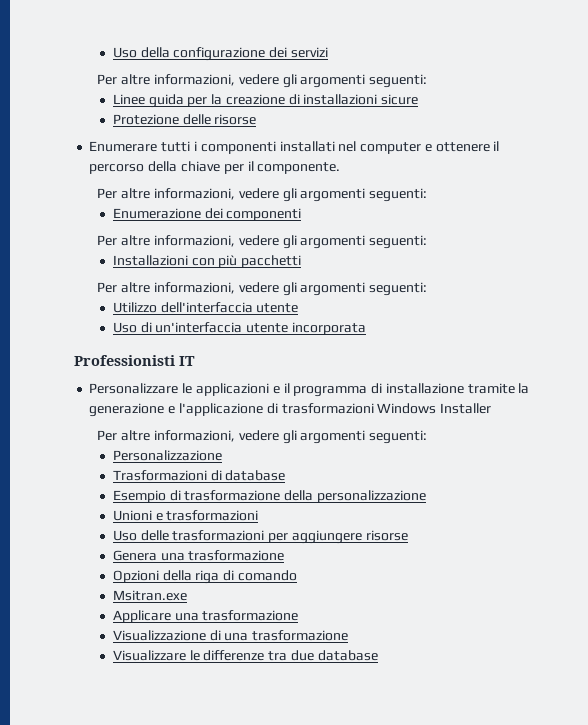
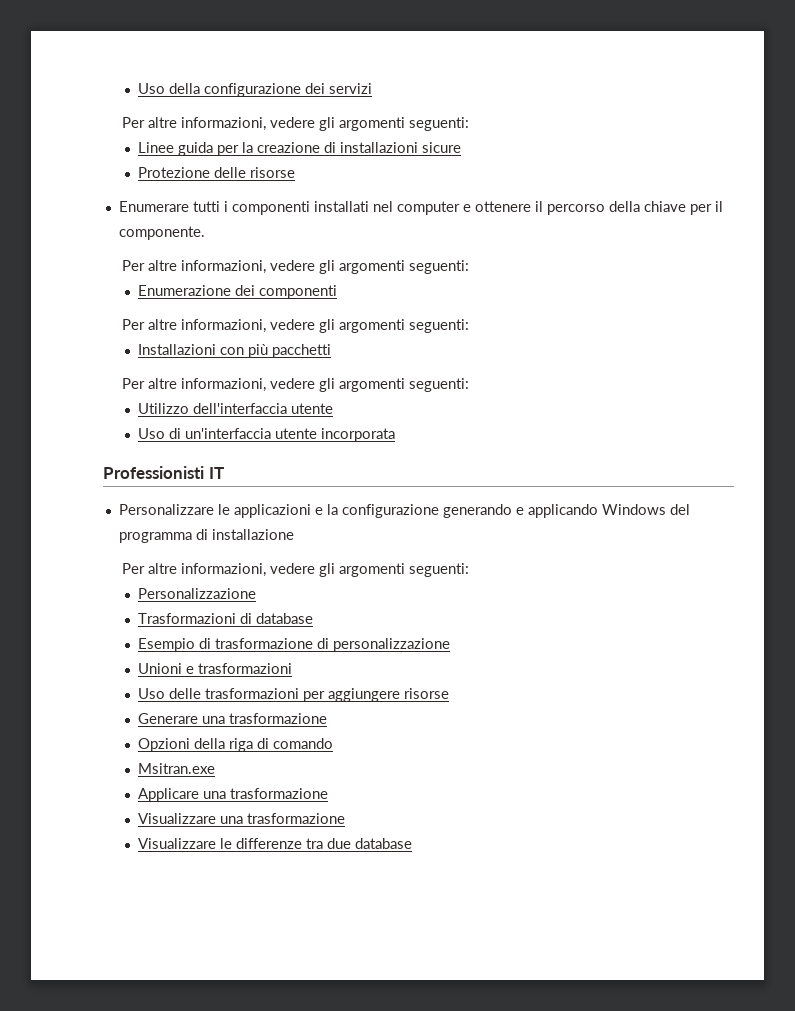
[283,383,530,397] [89,403,492,417] il programma di installazione tramite la generazione e l'applicazione di trasformazioni Windows Installer -> [326,504,690,518] [118,529,294,543] la configurazione generando e applicando Windows del programma di installazione
[284,490,314,501] della -> [316,638,329,649] di
[112,550,157,561] Genera -> [137,713,198,724] Generare
[112,630,221,641] Visualizzazione di -> [137,813,216,824] Visualizzare

